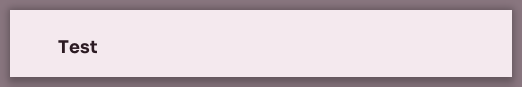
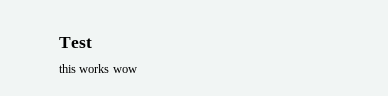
(98, 47) none -> [59,64,137,73] // this works wow

